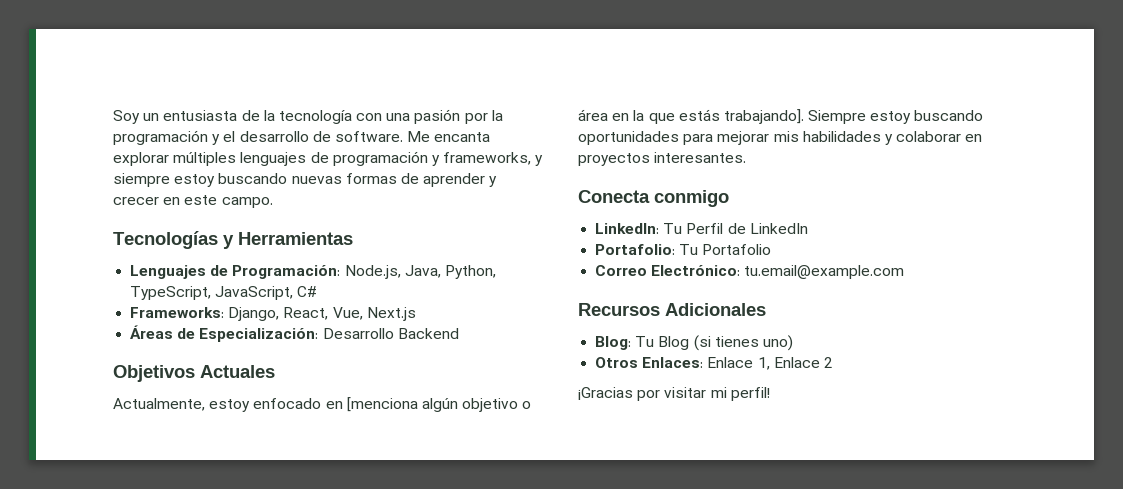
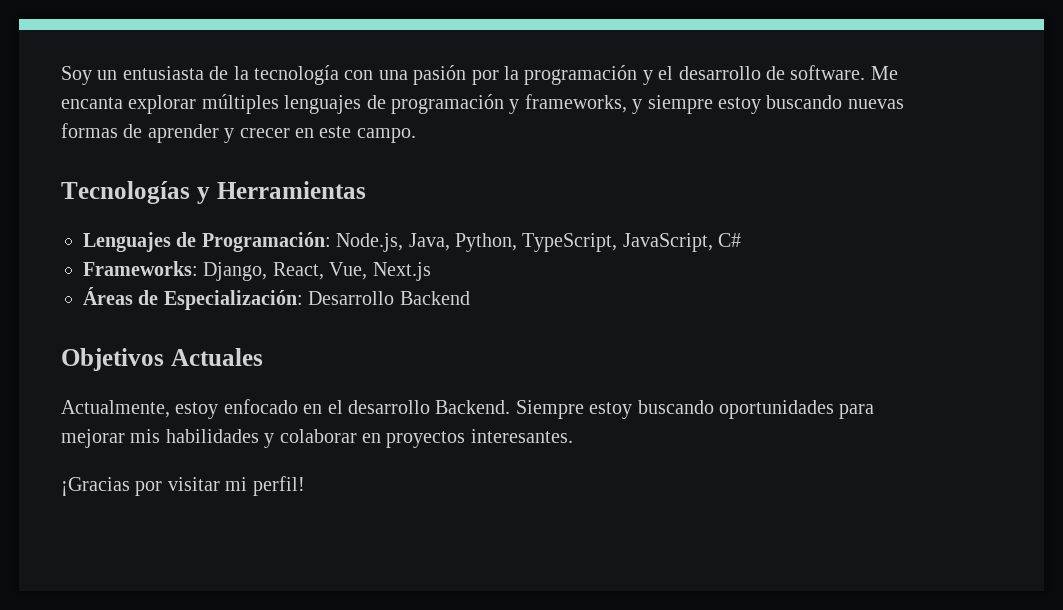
[346,397,532,412] [578,109,804,124] [menciona algún objetivo o área en la que estás trabajando]. -> [327,400,511,414] el desarrollo Backend.
[578,190,729,207] [595,223,808,234] [595,244,772,255] [595,265,905,279] [578,303,766,316] [595,335,793,351] [595,357,833,370] // Conecta conmigo // LinkedIn: Tu Perfil de LinkedIn // Portafolio: Tu Portafolio // Correo Electrónico: tu.email@example.com // Recursos Adicionales // Blog: Tu Blog (si tienes uno) // Otros Enlaces: Enlace 1, Enlace 2 -> (573, 436) none

